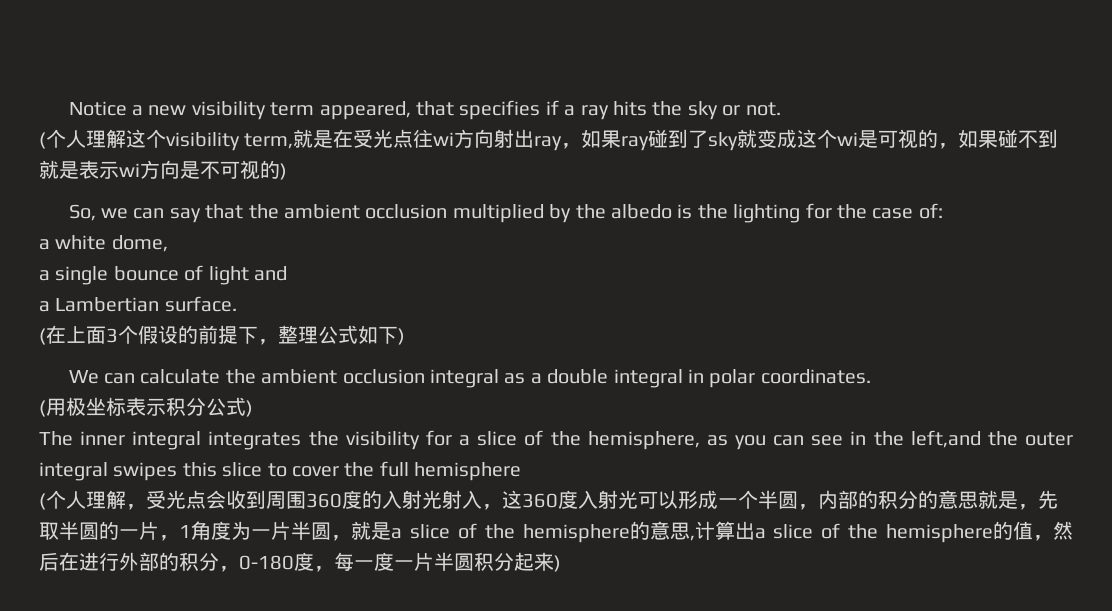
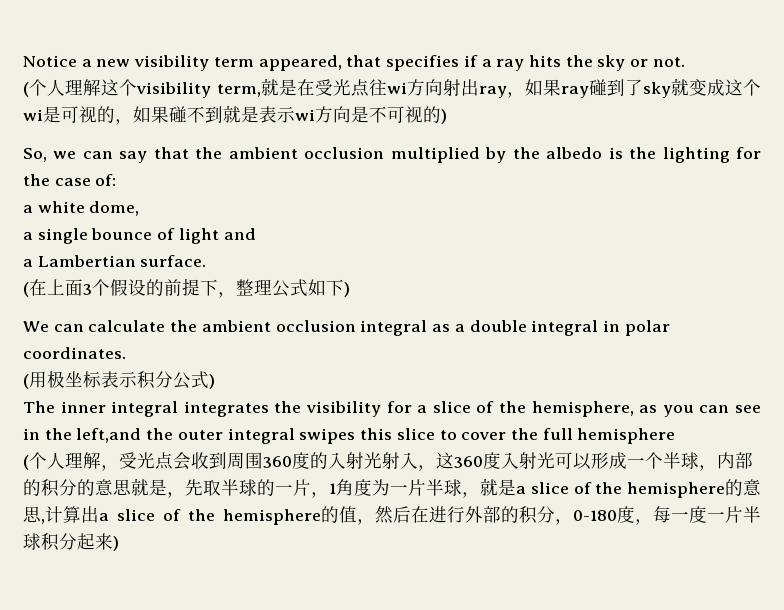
[778,491,798,509] 圆 -> [681,452,699,469] 球
[79,522,99,540] 圆 -> [239,479,257,496] 球
[311,522,331,540] 圆 -> [444,479,462,496] 球
[454,553,474,571] 圆 -> [23,533,41,550] 球

